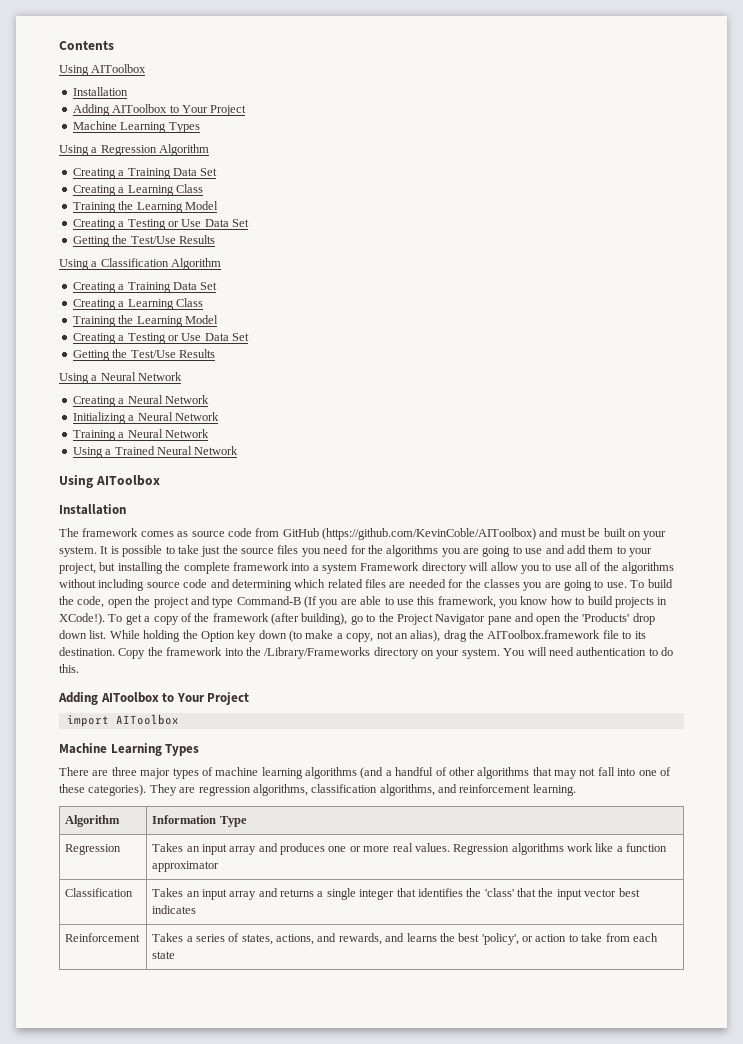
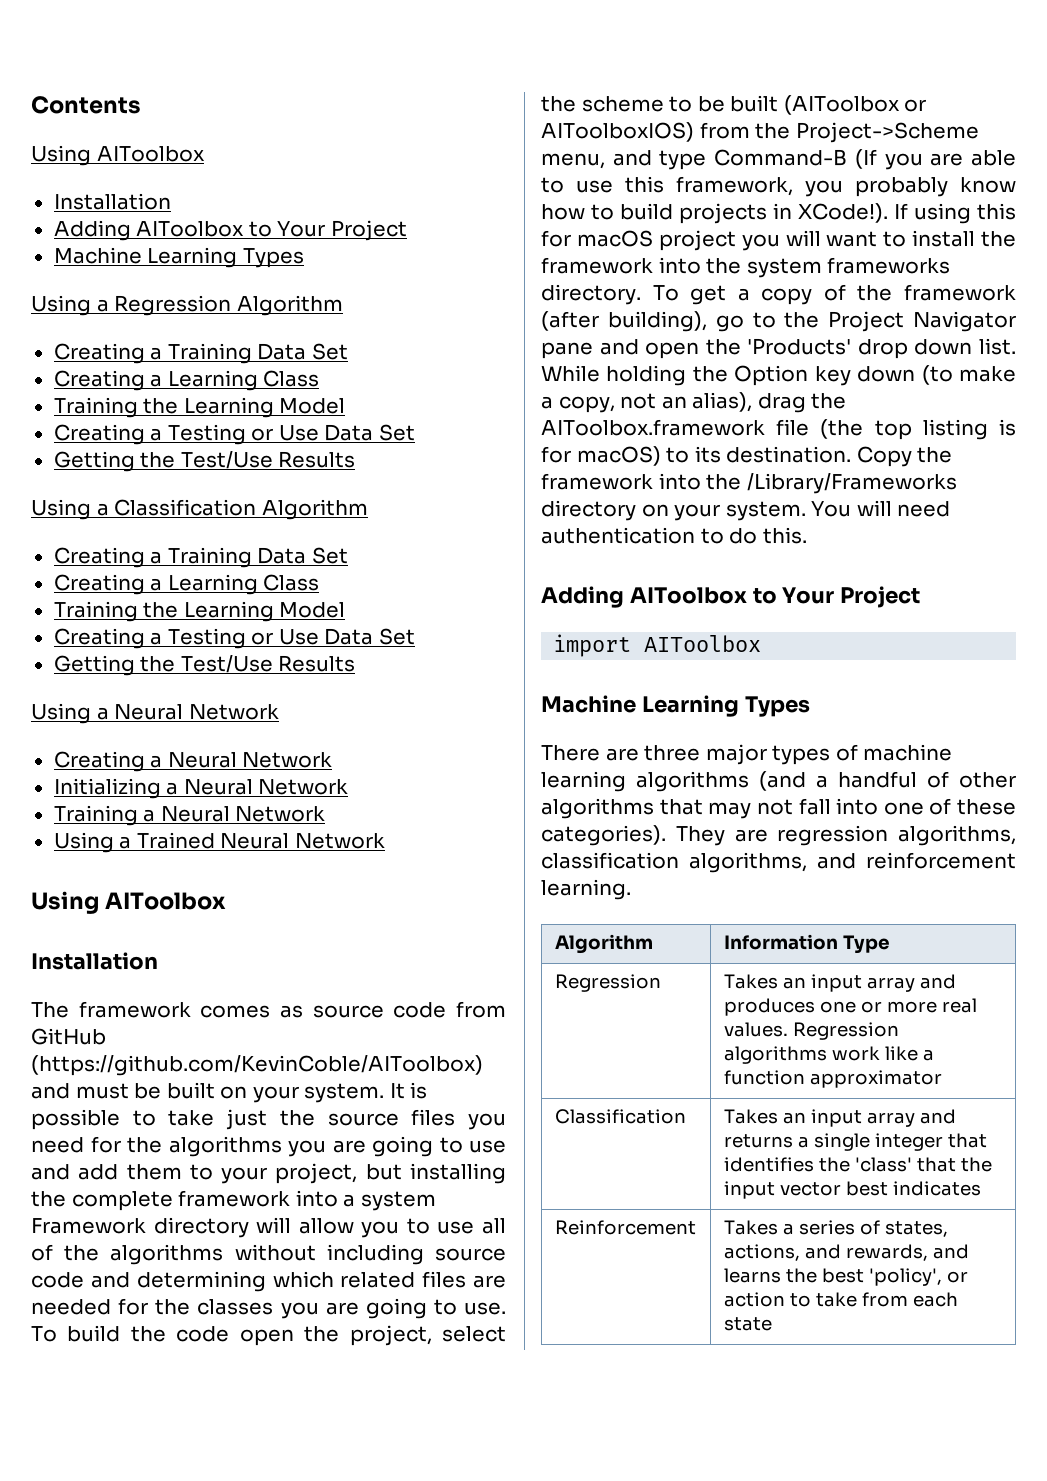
[77,596,189,608] code, open the project -> [176,1325,506,1346] [541,95,927,115] [541,122,979,143] [541,153,605,169] code open the project, select the scheme to be built (AIToolbox or AIToolboxIOS) from the Project->Scheme menu,
(518, 603) none -> [855,177,948,197] probably
(105, 619) none -> [894,203,1016,224] [541,230,1016,251] [541,257,951,278] [541,284,641,305] If using this for macOS project you will want to install the framework into the system frameworks directory.
(619, 634) none -> [820,419,1016,440] [541,446,661,466] (the top listing is for macOS)

